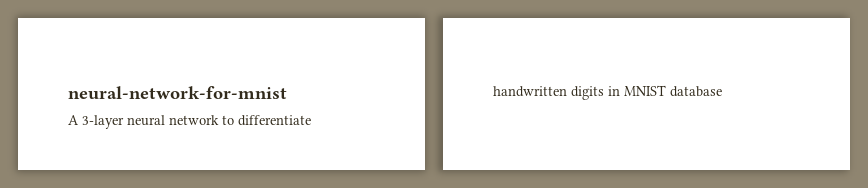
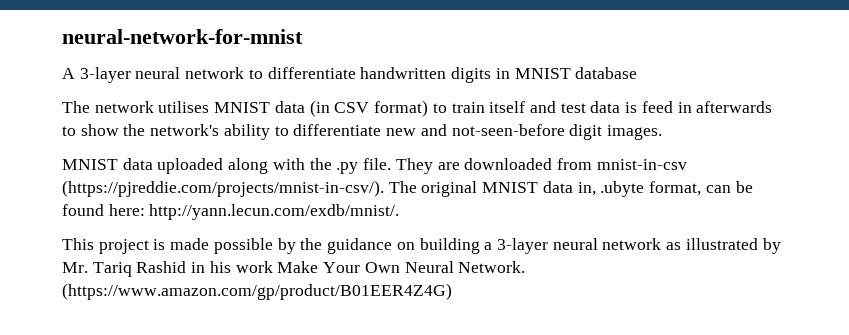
(722, 91) none -> [62,100,773,117] [62,124,662,140] [62,158,687,174] [62,180,753,197] [62,204,400,220] [62,238,781,254] [62,261,526,277] [62,283,452,300] // The network utilises MNIST data (in CSV format) to train itself and test data is feed in afterwards to show the network's ability to differentiate new and not-seen-before digit images. // MNIST data uploaded along with the .py file. They are downloaded from mnist-in-csv (https://pjreddie.com/projects/mnist-in-csv/). The original MNIST data in, .ubyte format, can be found here: http://yann.lecun.com/exdb/mnist/. // This project is made possible by the guidance on building a 3-layer neural network as illustrated by Mr. Tariq Rashid in his work Make Your Own Neural Network. (https://www.amazon.com/gp/product/B01EER4Z4G)

